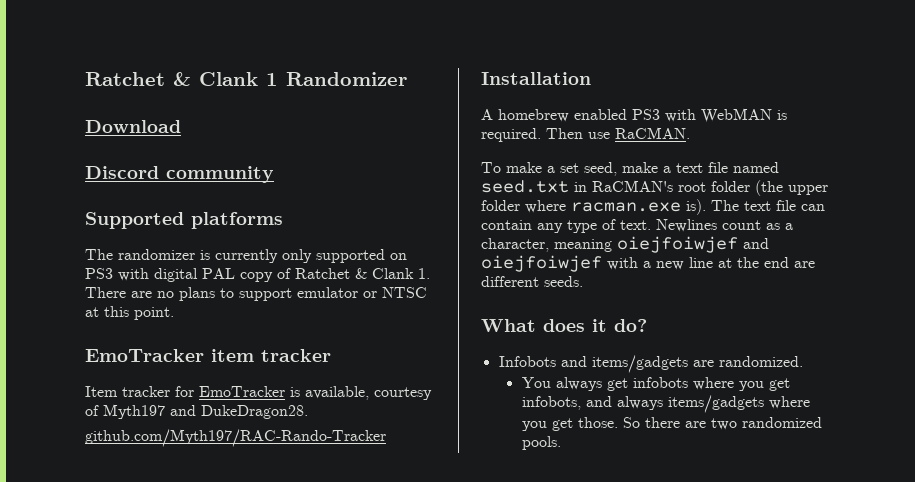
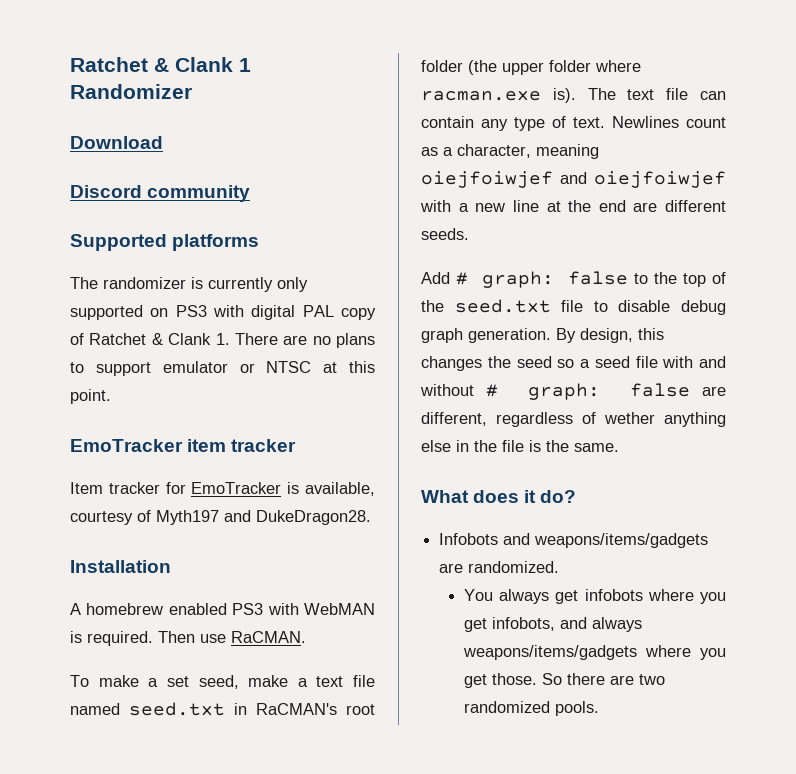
[85,429,386,447] // github.com/Myth197/RAC-Rando-Tracker -> (371, 517) none
(583, 281) none -> [421,271,726,288] [421,299,726,315] [421,328,664,343] [421,356,726,371] [420,383,726,400] [421,412,726,427] [421,440,619,452] // Add # graph: false to the top of the seed.txt file to disable debug graph generation. By design, this changes the seed so a seed file with and without # graph: false are different, regardless of wether anything else in the file is the same.
[591,355,688,373] items/gadgets -> [534,533,709,548] weapons/items/gadgets
[667,395,764,413] items/gadgets -> [463,645,638,660] weapons/items/gadgets

